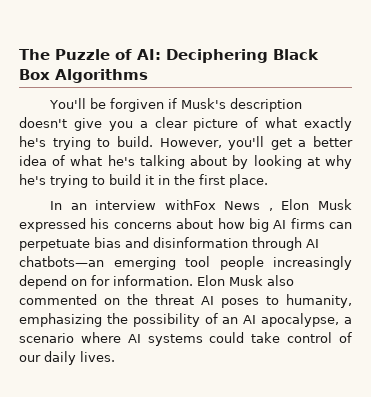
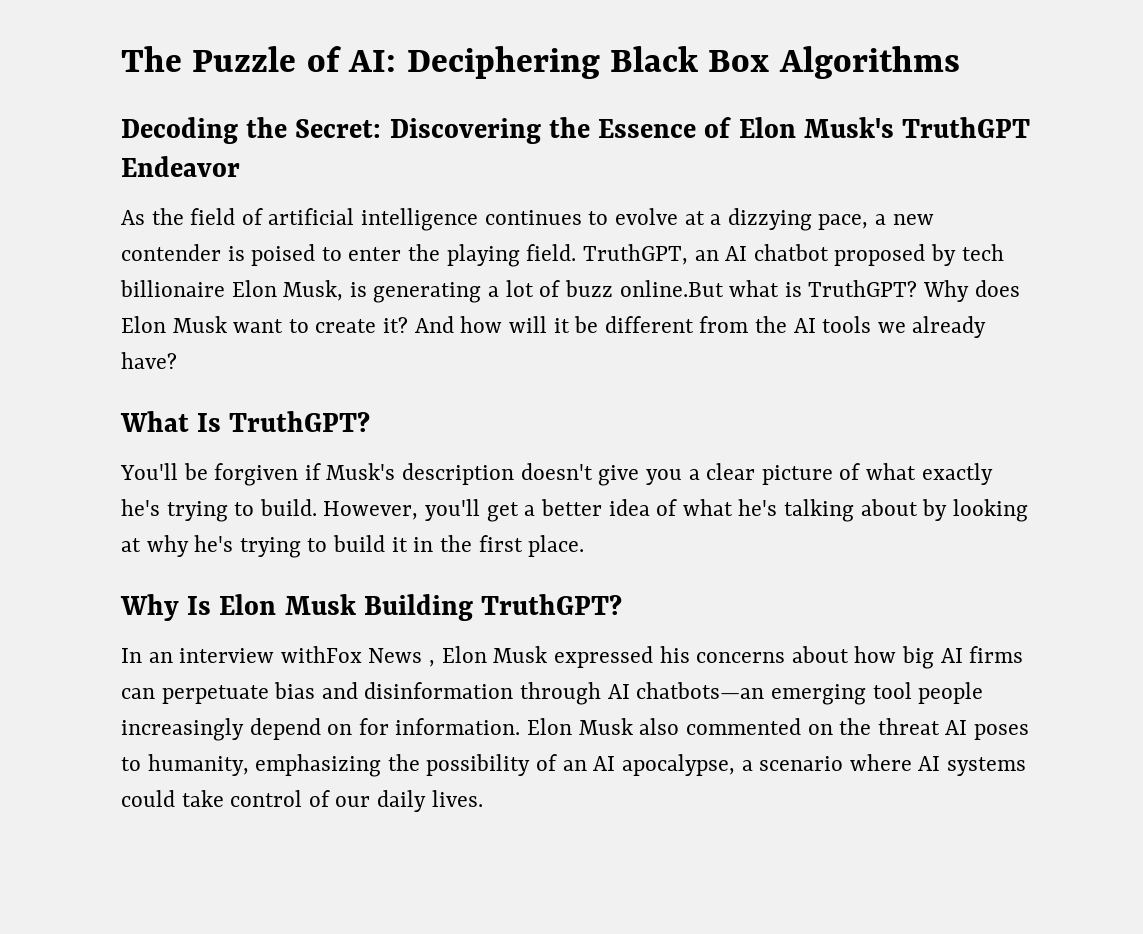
(148, 76) none -> [121,117,1031,144] [121,156,240,177] [121,208,934,231] [121,244,1004,267] [120,280,1020,303] [121,316,987,338] [121,352,177,369] [120,411,371,432] // Decoding the Secret: Discovering the Essence of Elon Musk's TruthGPT Endeavor // As the field of artificial intelligence continues to evolve at a dizzying pace, a new contender is poised to enter the playing field. TruthGPT, an AI chatbot proposed by tech billionaire Elon Musk, is generating a lot of buzz online.But what is TruthGPT? Why does Elon Musk want to create it? And how will it be different from the AI tools we already have? // What Is TruthGPT?
(268, 181) none -> [120,594,623,621] // Why Is Elon Musk Building TruthGPT?

